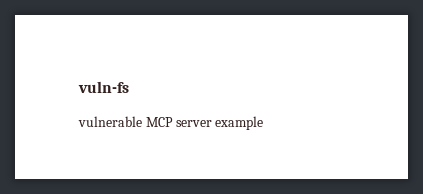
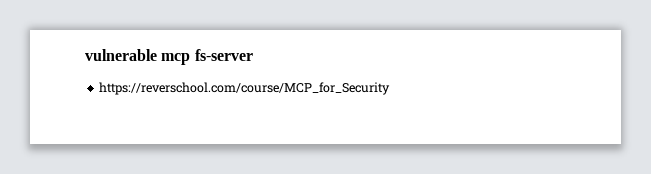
[78,81,129,93] [78,116,264,130] vuln-fs // vulnerable MCP server example -> [85,49,253,65] [98,82,390,95] vulnerable mcp fs-server // https://reverschool.com/course/MCP_for_Security

